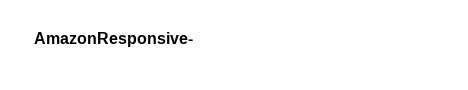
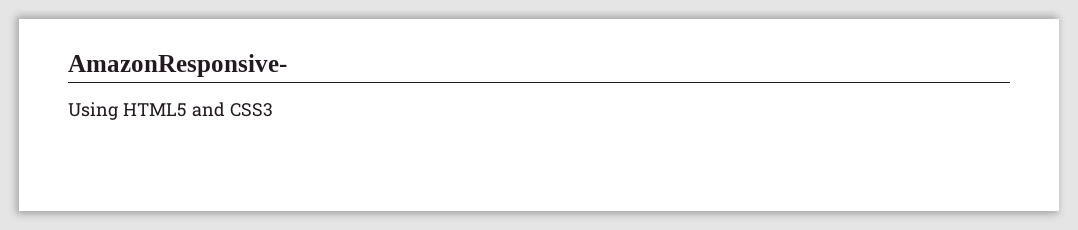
(193, 39) none -> [68,102,273,120] // Using HTML5 and CSS3

